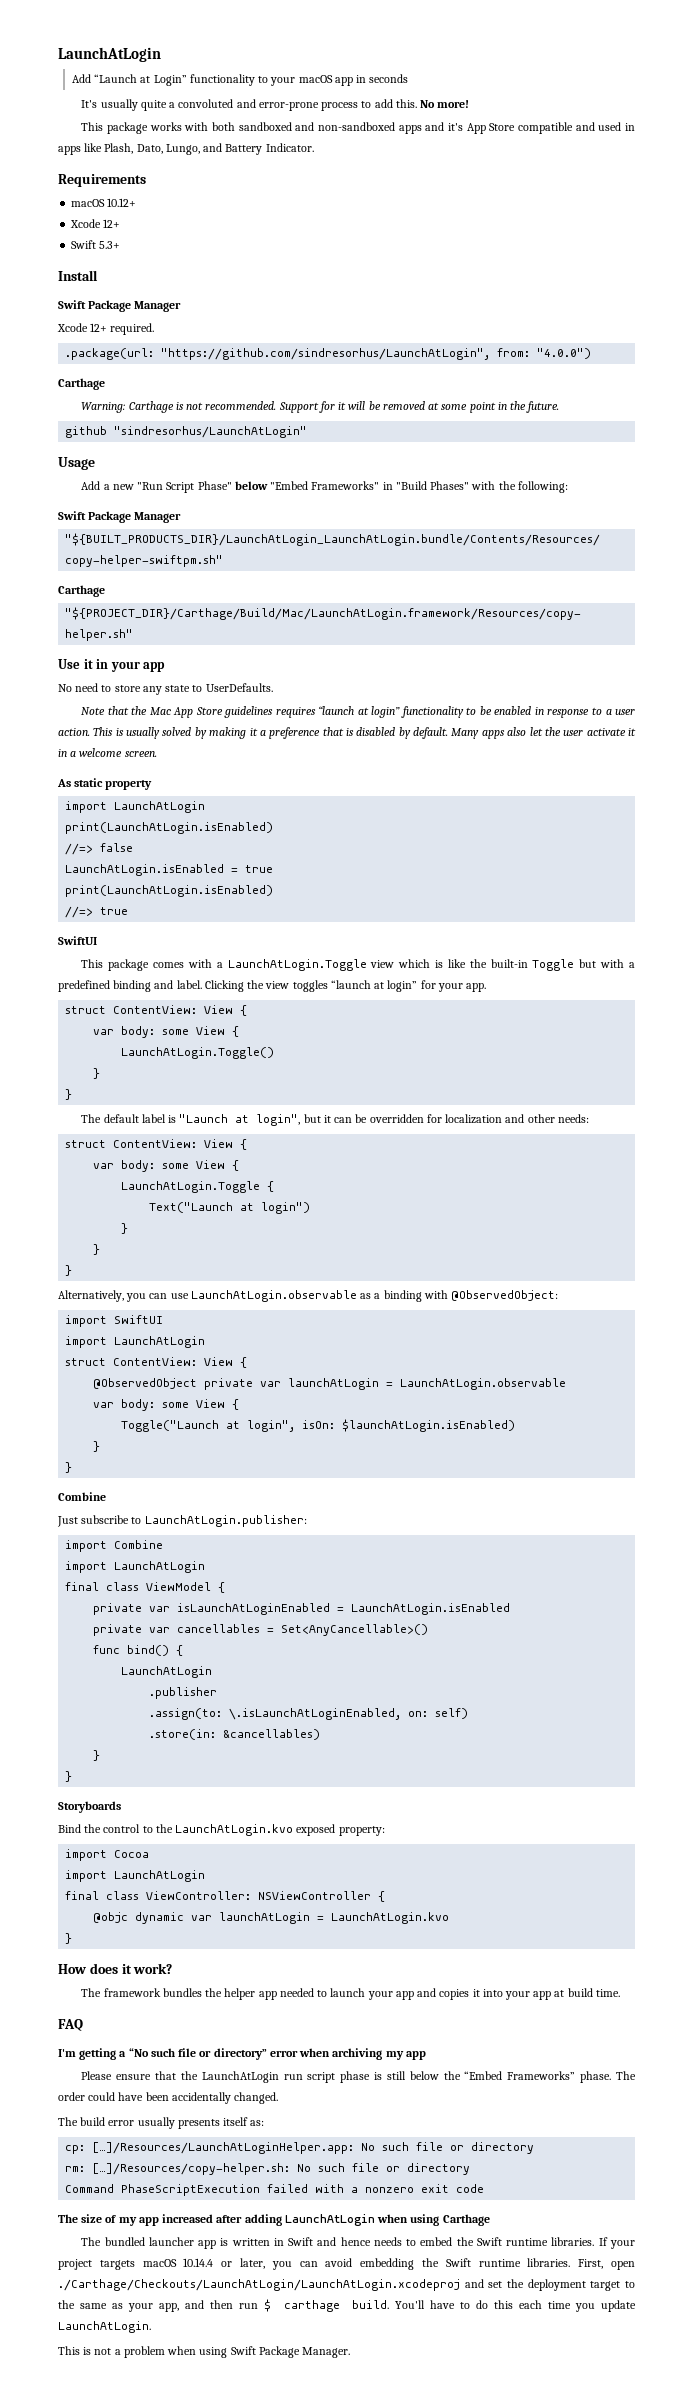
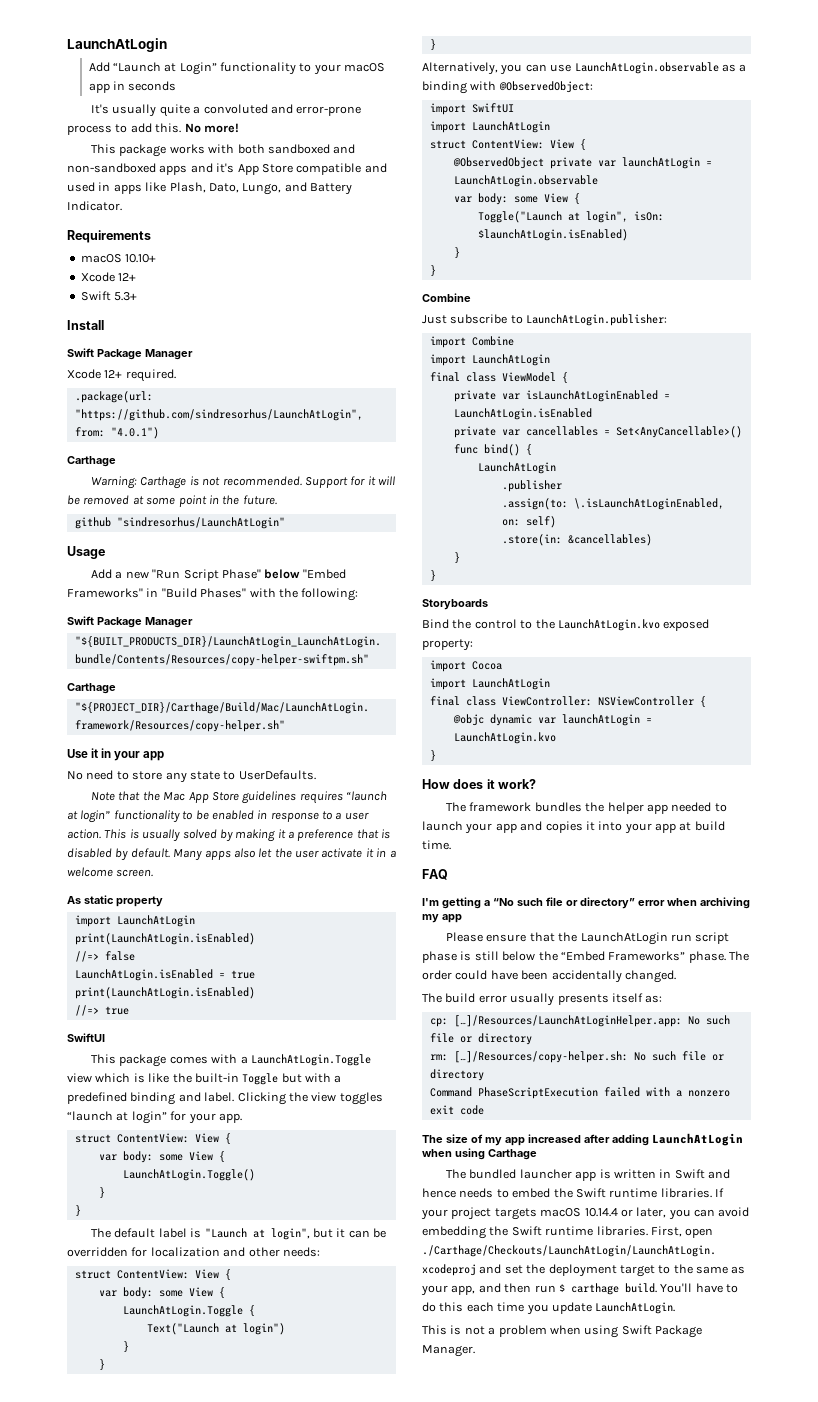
[107,198,137,207] 10.12+ -> [125,254,157,263] 10.10+
[537,348,592,359] "4.0.0") -> [110,427,159,439] "4.0.1")

